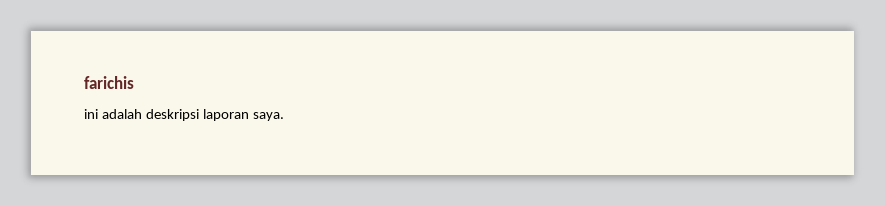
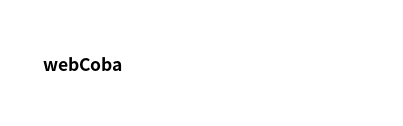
[84,76,134,89] [84,109,284,121] farichis // ini adalah deskripsi laporan saya. -> [43,57,122,71] webCoba

